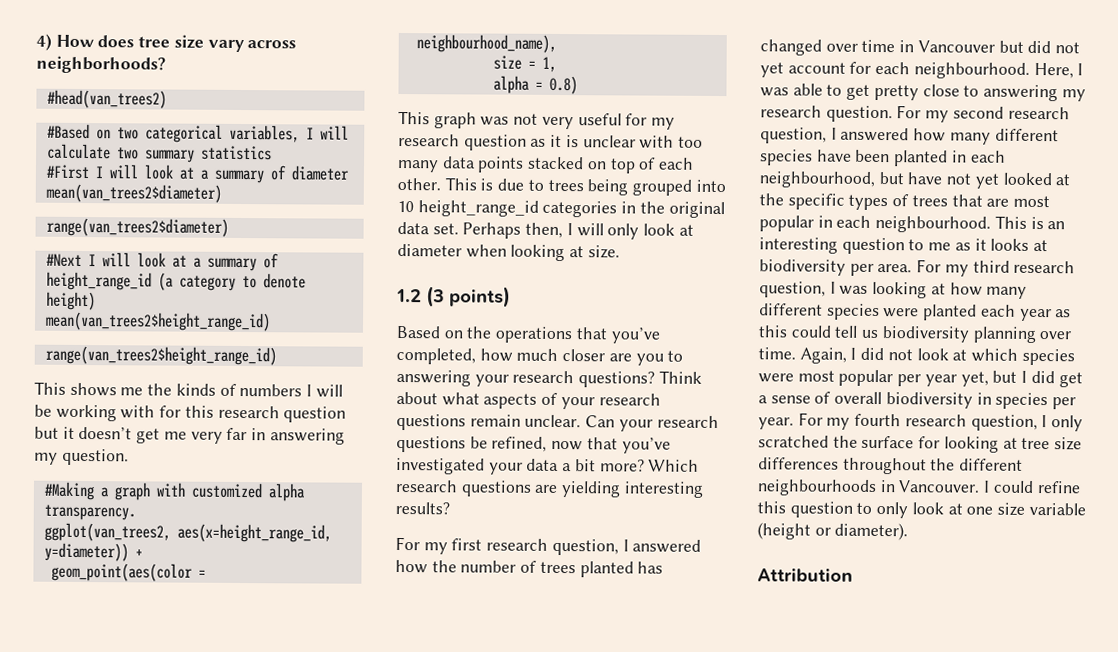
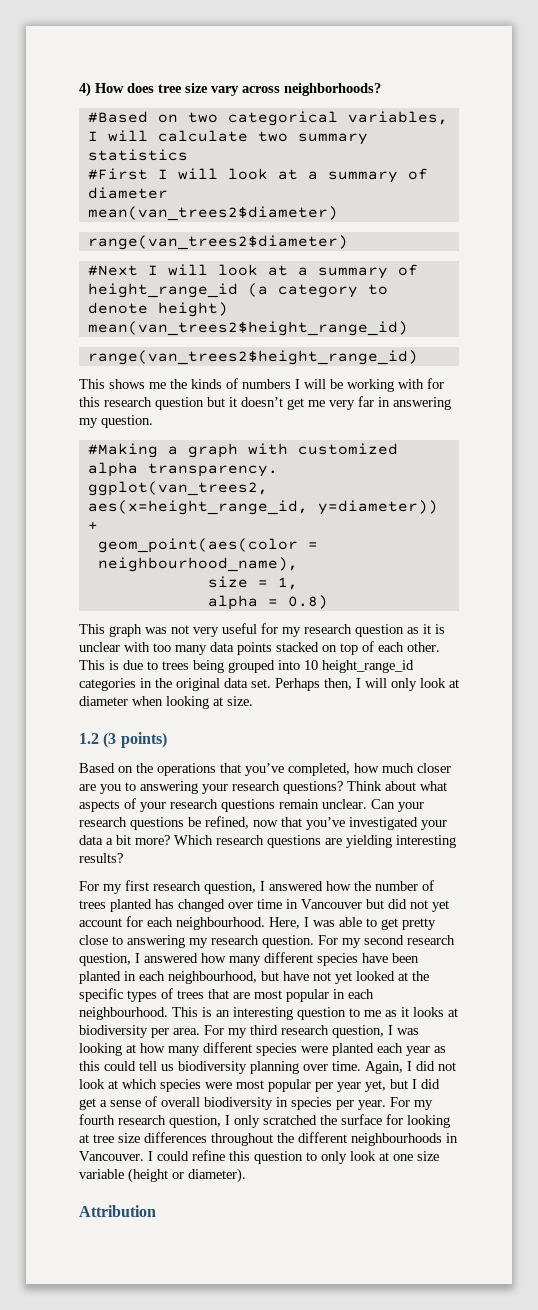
[46,89,167,109] // #head(van_trees2) -> (381, 89) none

